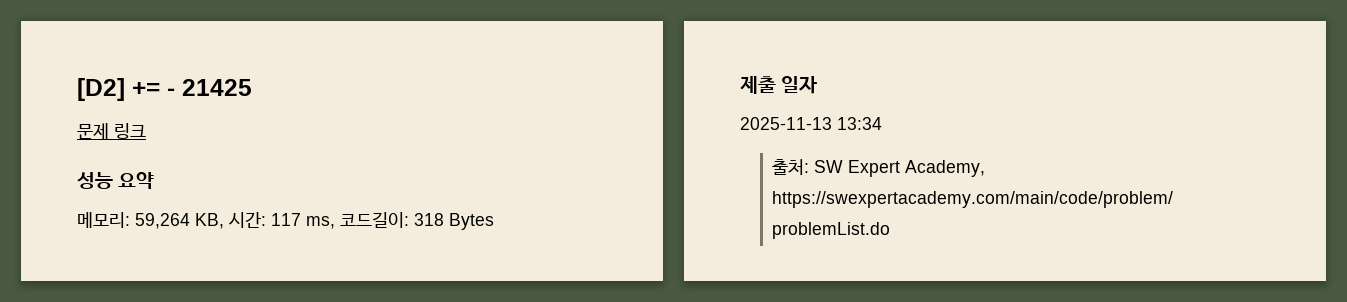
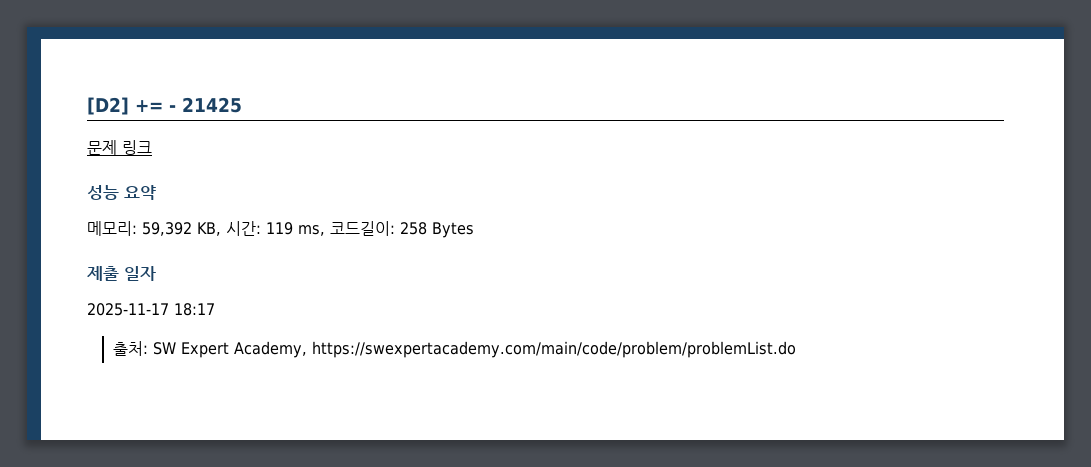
[135,213,190,229] 59,264 -> [142,222,192,236] 59,392
[271,213,301,226] 117 -> [266,222,293,235] 119
[414,213,444,226] 318 -> [400,222,427,235] 258
[740,117,882,130] 2025-11-13 13:34 -> [87,303,215,316] 2025-11-17 18:17

